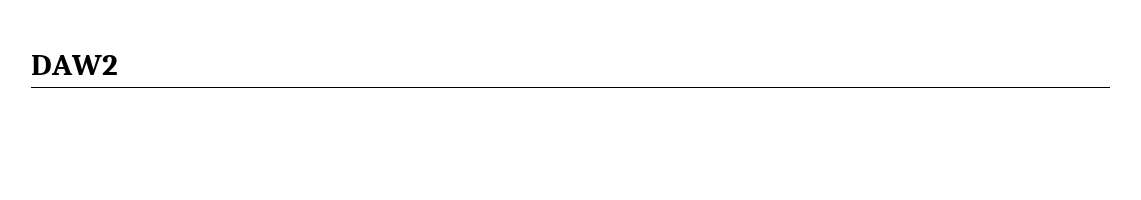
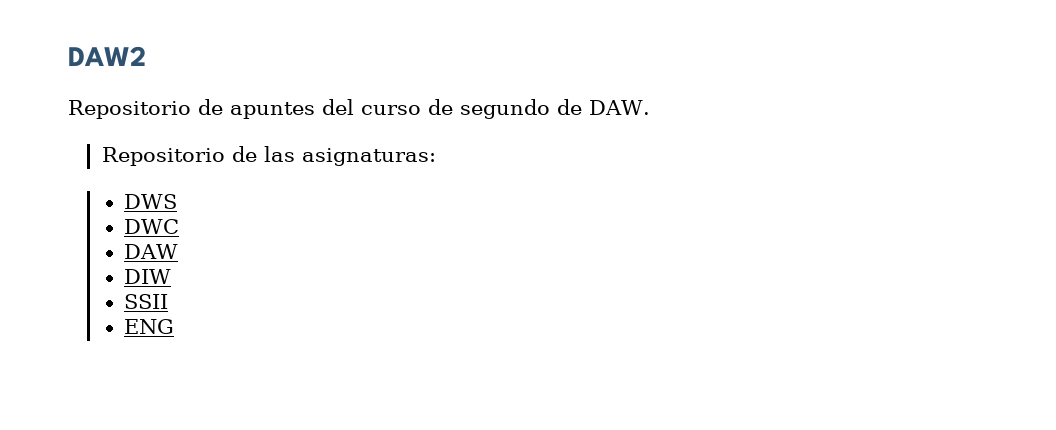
(118, 65) none -> [68,99,650,119] [101,146,436,166] [124,194,178,209] [124,219,180,234] [124,244,179,259] [124,269,172,284] [124,294,169,309] [124,319,175,334] // Repositorio de apuntes del curso de segundo de DAW. // Repositorio de las asignaturas: // DWS // DWC // DAW // DIW // SSII // ENG

